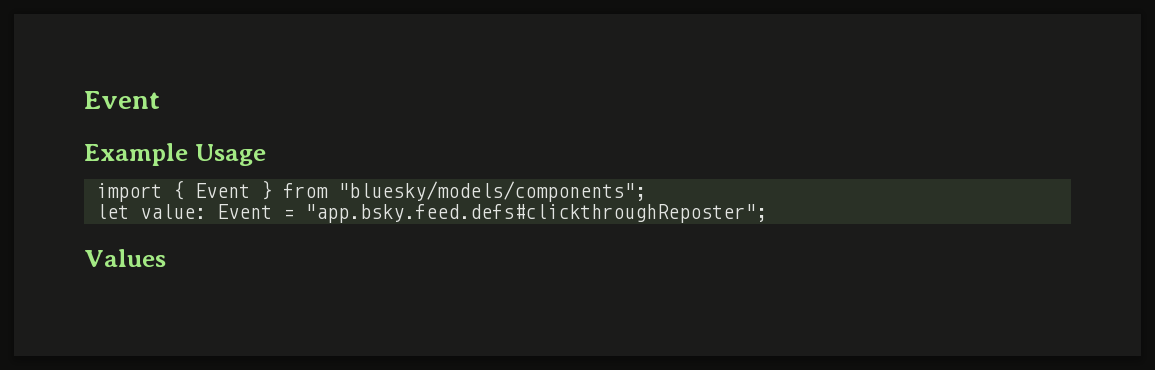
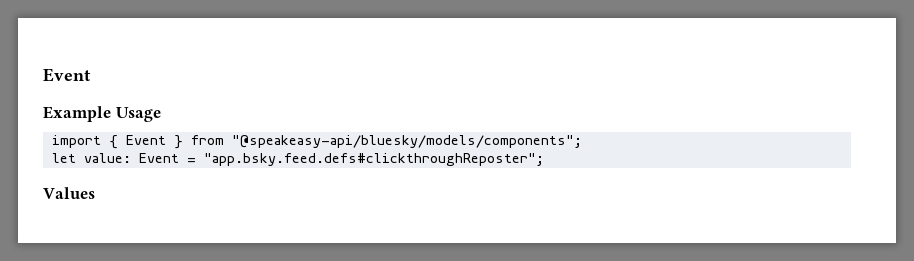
[338,181,647,202] "bluesky/models/components"; -> [232,135,583,148] "@speakeasy-api/bluesky/models/components";

